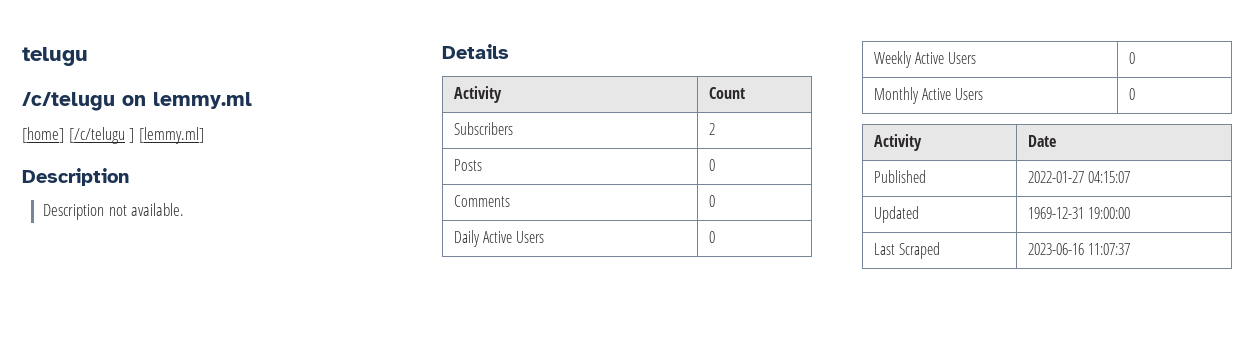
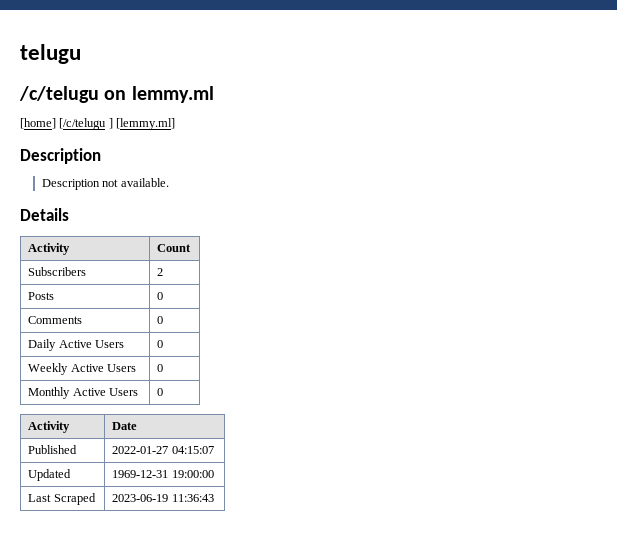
[1027,243,1131,255] 2023-06-16 11:07:37 -> [112,494,214,502] 2023-06-19 11:36:43

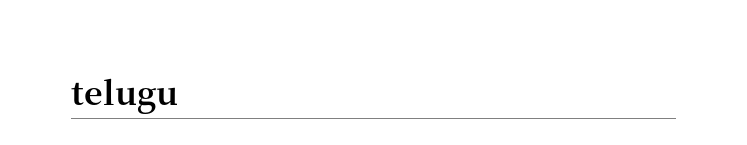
[19,86,214,103] [20,118,176,130] [20,148,101,164] [41,178,169,190] [20,208,69,221] [28,243,71,255] [157,244,192,252] [28,267,87,276] [157,268,164,276] [28,292,55,300] [157,292,164,300] [28,316,83,324] [157,316,164,324] [28,339,125,351] [157,340,164,348] [28,363,137,375] [157,364,164,372] [28,387,139,399] [157,388,164,396] [28,421,71,433] [112,422,138,430] [28,445,78,454] [112,446,214,454] [28,469,72,481] [112,470,214,478] [28,493,96,505] [112,494,214,502] // /c/telugu on lemmy.ml // [home] [/c/telugu ] [lemmy.ml] // Description // Description not available. // Details // Activity | Count // Subscribers | 2 // Posts | 0 // Comments | 0 // Daily Active Users | 0 // Weekly Active Users | 0 // Monthly Active Users | 0 // Activity | Date // Published | 2022-01-27 04:15:07 // Updated | 1969-12-31 19:00:00 // Last Scraped | 2023-06-19 11:36:43 -> (178, 96) none

